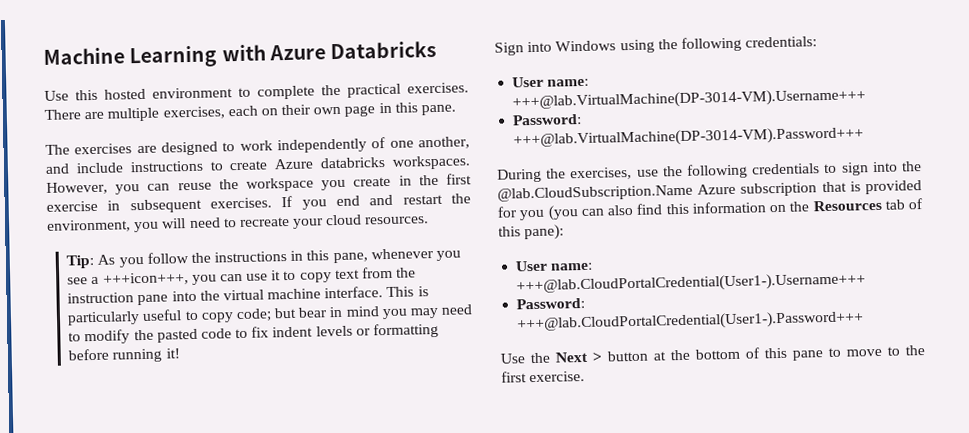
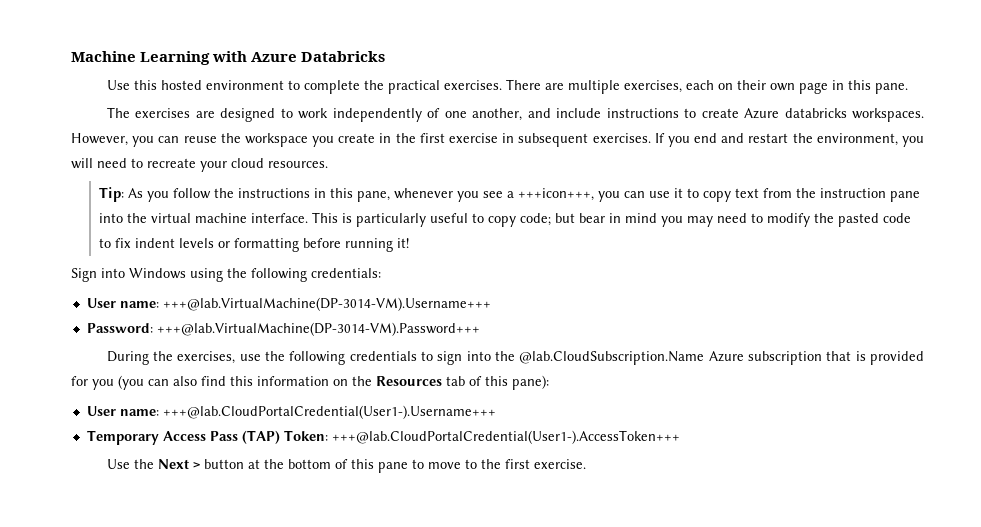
[516,297,586,310] [517,310,865,333] Password: +++@lab.CloudPortalCredential(User1-).Password+++ -> [86,430,680,445] Temporary Access Pass (TAP) Token: +++@lab.CloudPortalCredential(User1-).AccessToken+++

